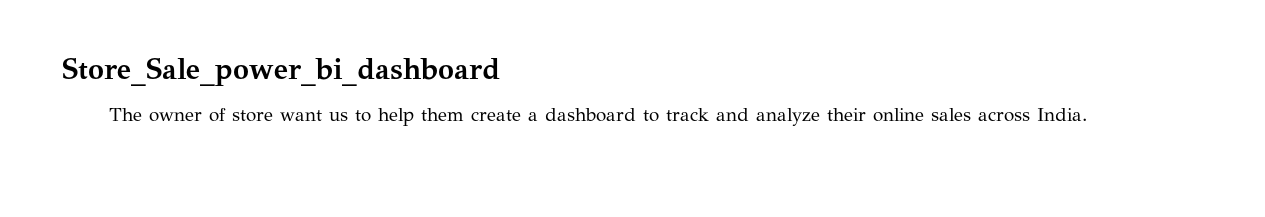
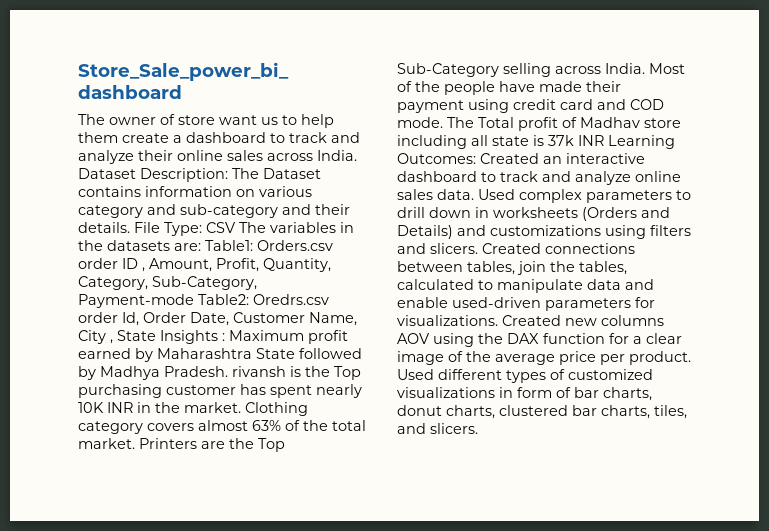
(1088, 114) none -> [78,168,321,182] [78,186,312,197] [78,204,350,218] [78,222,354,236] [78,240,333,251] [78,258,331,272] [78,276,257,290] [78,294,329,308] [78,312,357,326] [78,330,348,344] [78,348,362,362] [78,366,361,380] [78,384,362,398] [78,402,308,416] [78,420,366,434] [78,438,285,452] [397,63,685,77] [397,81,621,95] [397,99,664,113] [397,117,681,131] [397,135,675,149] [397,153,645,164] [397,171,681,185] [397,189,691,203] [397,207,670,221] [397,225,691,239] [397,243,635,254] [397,261,627,275] [397,279,654,293] [397,297,655,311] [397,315,664,326] [397,333,682,347] [397,351,691,365] [397,369,653,383] [397,387,652,401] [397,405,687,419] [397,423,478,434] Dataset Description: The Dataset contains information on various category and sub-category and their details. File Type: CSV The variables in the datasets are: Table1: Orders.csv order ID , Amount, Profit, Quantity, Category, Sub-Category, Payment-mode Table2: Oredrs.csv order Id, Order Date, Customer Name, City , State Insights : Maximum profit earned by Maharashtra State followed by Madhya Pradesh. rivansh is the Top purchasing customer has spent nearly 10K INR in the market. Clothing category covers almost 63% of the total market. Printers are the Top Sub-Category selling across India. Most of the people have made their payment using credit card and COD mode. The Total profit of Madhav store including all state is 37k INR Learning Outcomes: Created an interactive dashboard to track and analyze online sales data. Used complex parameters to drill down in worksheets (Orders and Details) and customizations using filters and slicers. Created connections between tables, join the tables, calculated to manipulate data and enable used-driven parameters for visualizations. Created new columns AOV using the DAX function for a clear image of the average price per product. Used different types of customized visualizations in form of bar charts, donut charts, clustered bar charts, tiles, and slicers.

